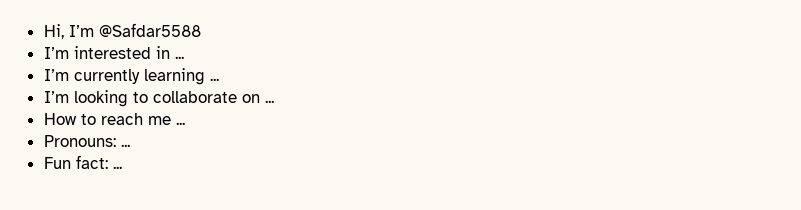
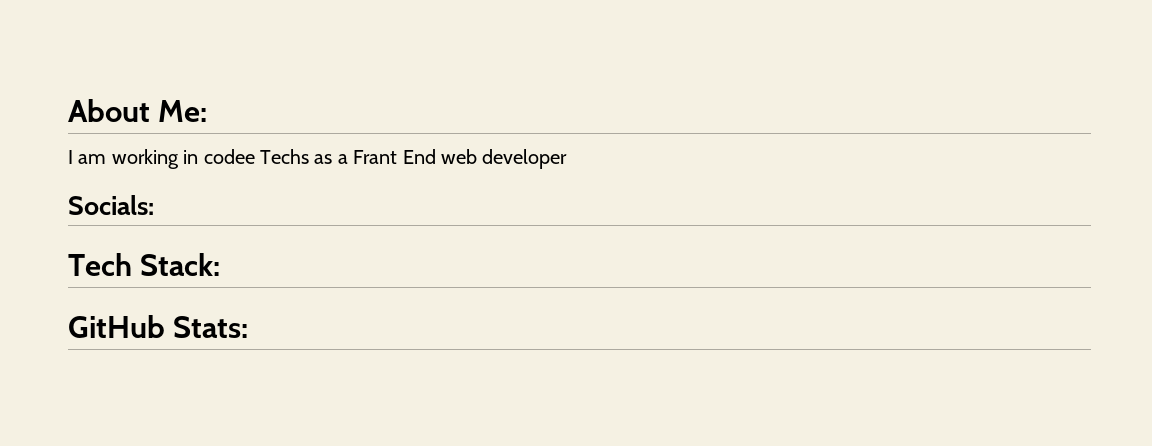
[43,23,201,39] [43,46,184,59] [43,68,219,85] [43,90,274,107] [43,113,185,125] [43,135,130,147] [43,155,122,169] Hi, I’m @Safdar5588 // I’m interested in ... // I’m currently learning ... // I’m looking to collaborate on ... // How to reach me ... // Pronouns: ... // Fun fact: ... -> [68,99,208,122] [68,149,568,169] [68,195,154,215] [68,253,221,276] [68,315,249,338] About Me: // I am working in codee Techs as a Frant End web developer // Socials: // Tech Stack: // GitHub Stats:

